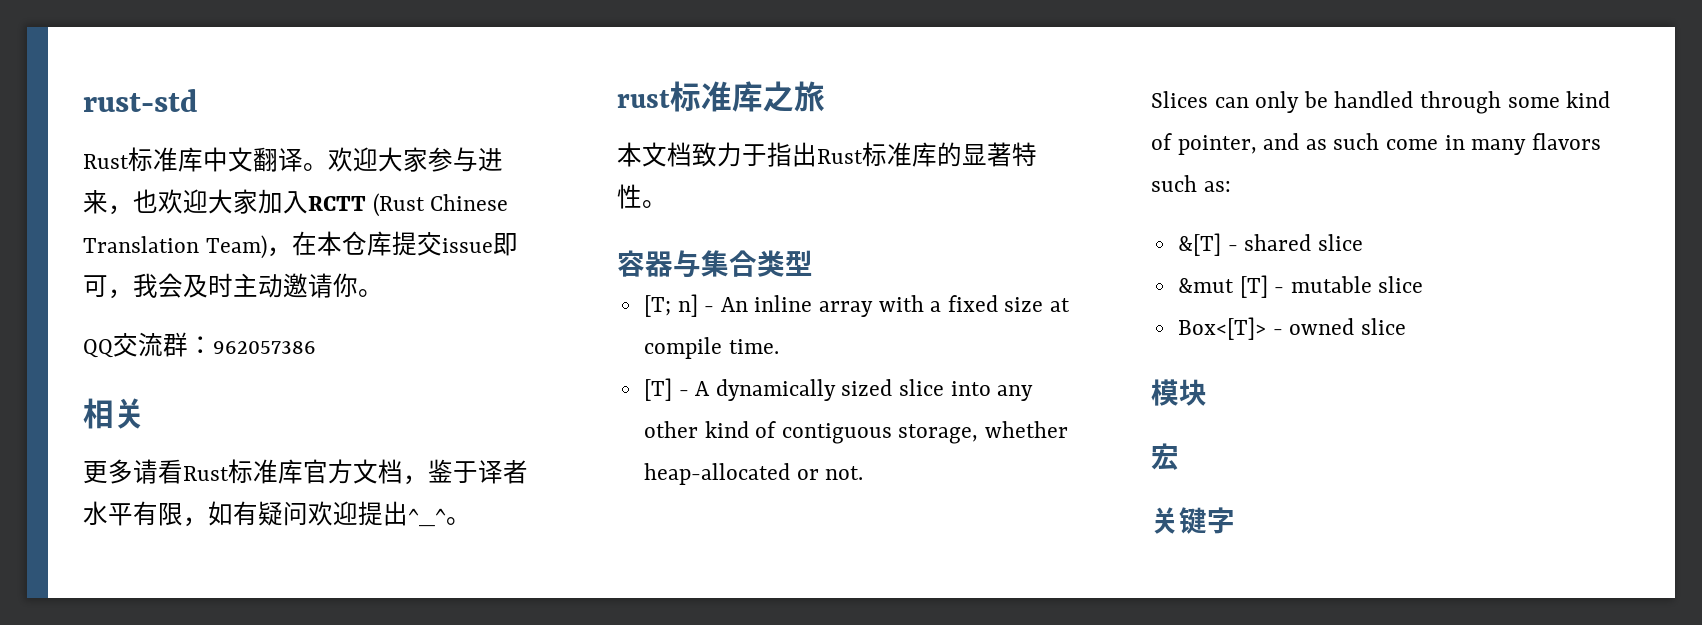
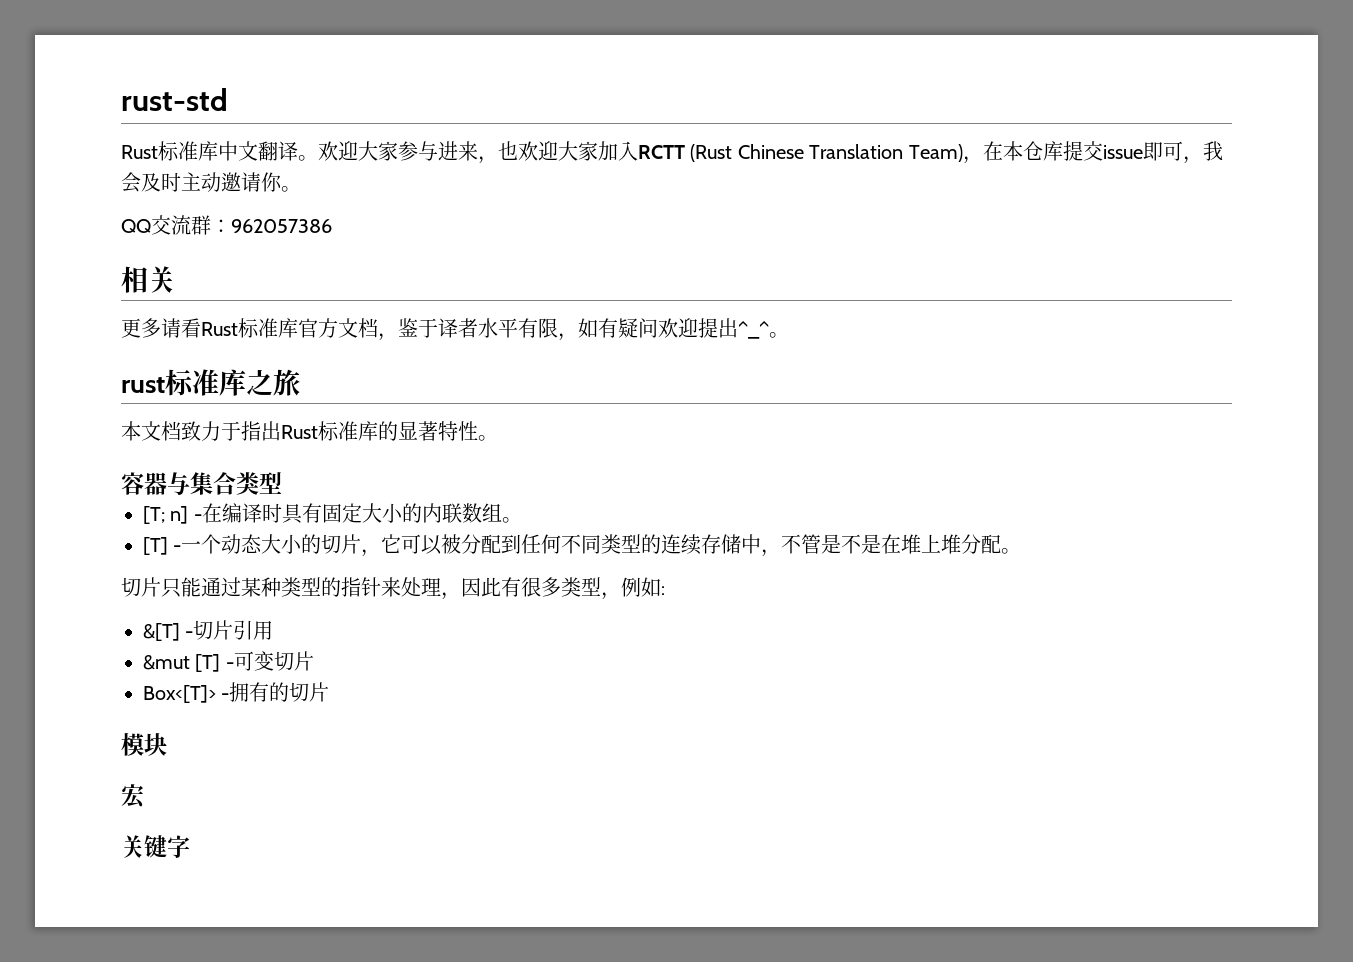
[720,295,1071,317] [643,337,779,359] [643,378,1034,401] [643,421,1069,444] [643,463,864,485] [1151,91,1611,114] [1151,133,1601,155] [1151,175,1231,192] An inline array with a fixed size at compile time. // [T] - A dynamically sized slice into any other kind of contiguous storage, whether heap-allocated or not. // Slices can only be handled through some kind of pointer, and as such come in many flavors such as: -> [201,503,522,524] [143,534,1022,557] [121,577,665,600] 在编译时具有固定大小的内联数组。 // [T] -一个动态大小的切片，它可以被分配到任何不同类型的连续存储中，不管是不是在堆上堆分配。 // 切片只能通过某种类型的指针来处理，因此有很多类型，例如:
[1244,234,1363,251] shared slice -> [193,620,274,640] 切片引用
[1290,276,1424,293] mutable slice -> [233,651,314,671] 可变切片
[1289,318,1406,335] owned slice -> [229,682,330,702] 拥有的切片

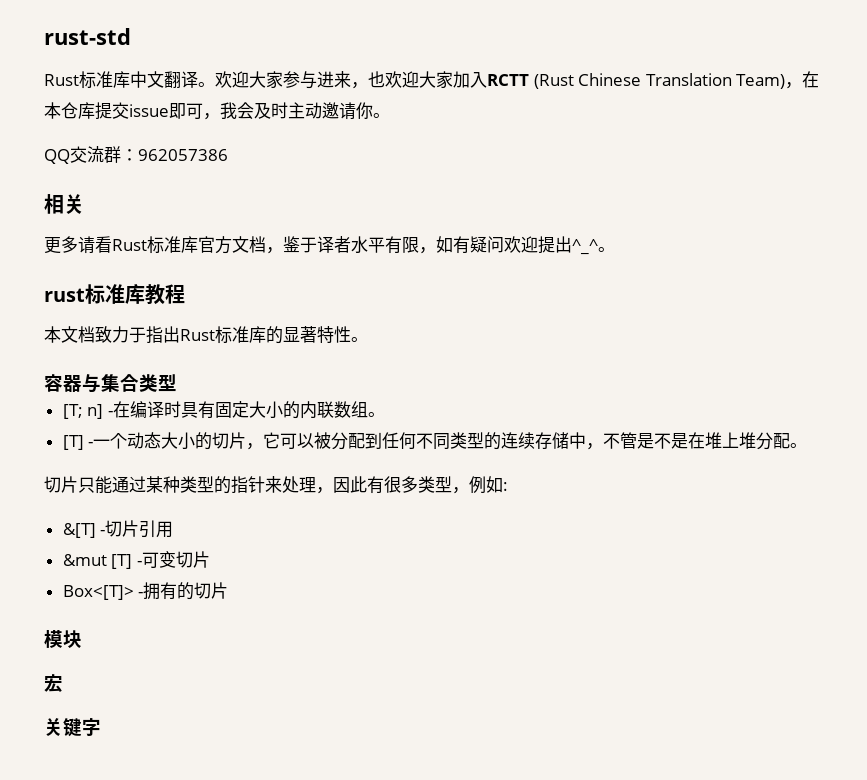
[246,369,300,396] 之旅 -> [145,284,185,305] 教程

